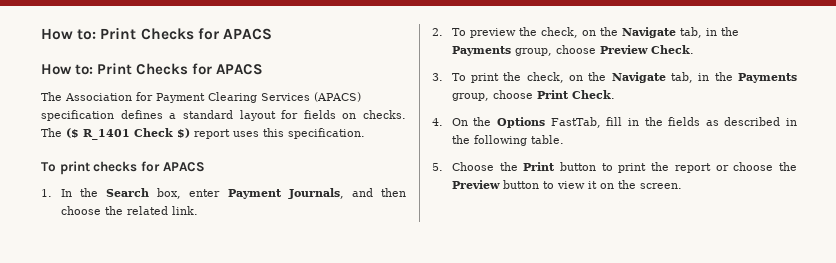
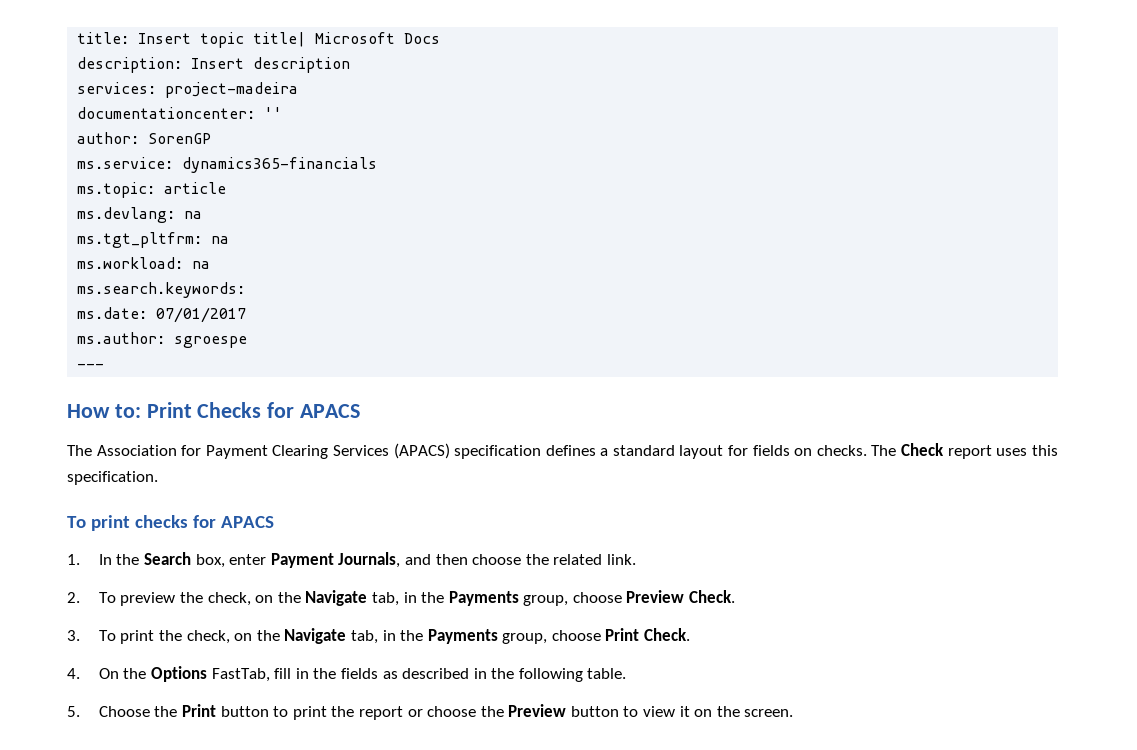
[41,27,272,40] How to: Print Checks for APACS -> [77,32,441,48] [77,57,351,73] [77,82,299,98] [77,107,283,119] [77,132,212,144] [77,157,378,173] [77,182,227,198] [77,207,203,223] [77,232,230,248] [77,257,211,269] [77,282,246,298] [77,307,247,323] [77,332,248,348] [77,363,105,369] title: Insert topic title| Microsoft Docs // description: Insert description // services: project-madeira // documentationcenter: '' // author: SorenGP // ms.service: dynamics365-financials // ms.topic: article // ms.devlang: na // ms.tgt_pltfrm: na // ms.workload: na // ms.search.keywords: // ms.date: 07/01/2017 // ms.author: sgroespe // ---
[66,128,190,140] ($ R_1401 Check $) -> [901,443,945,456] Check

